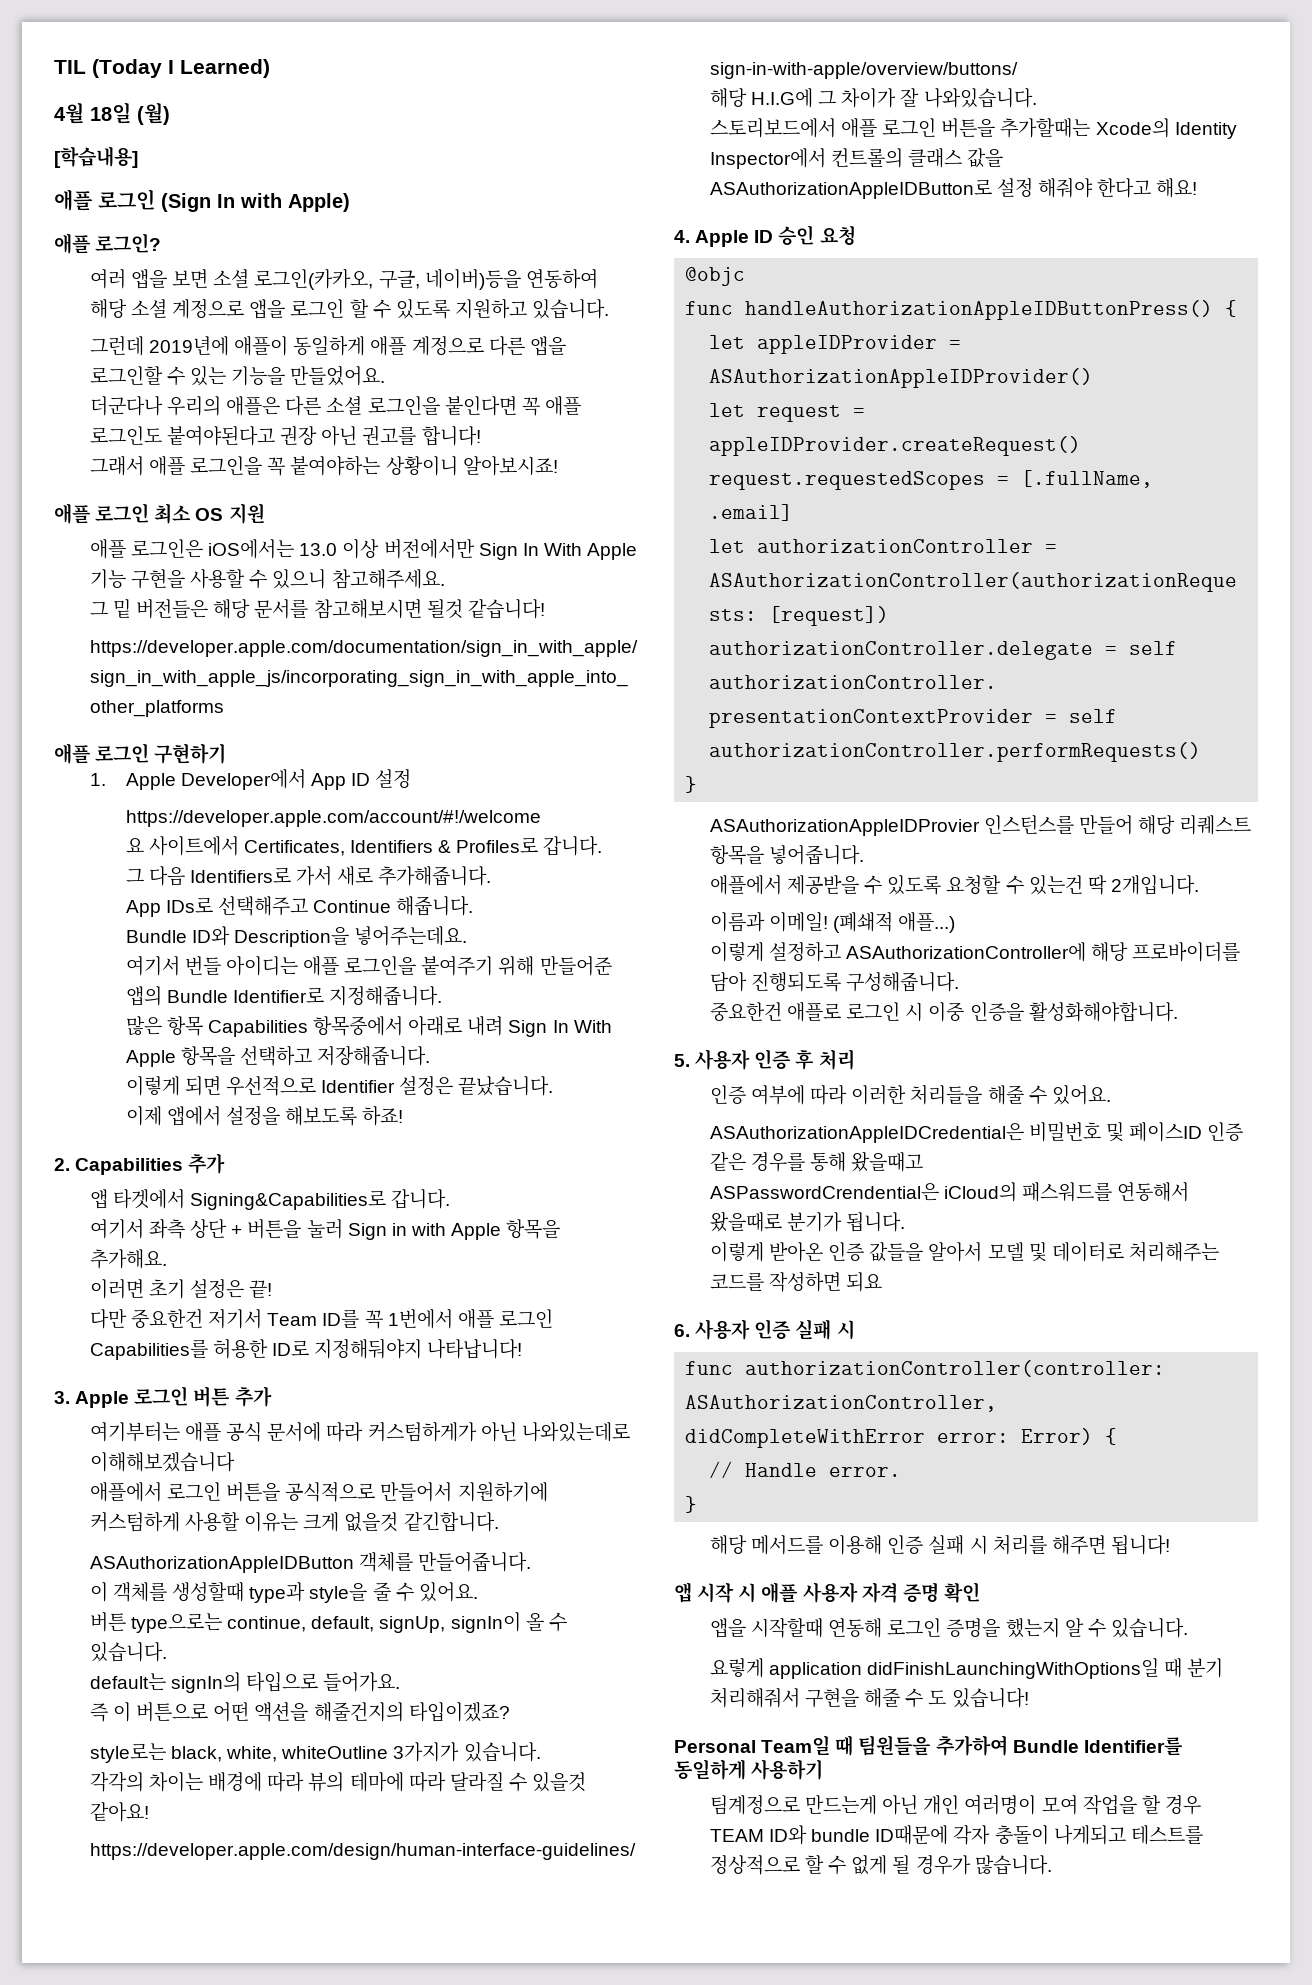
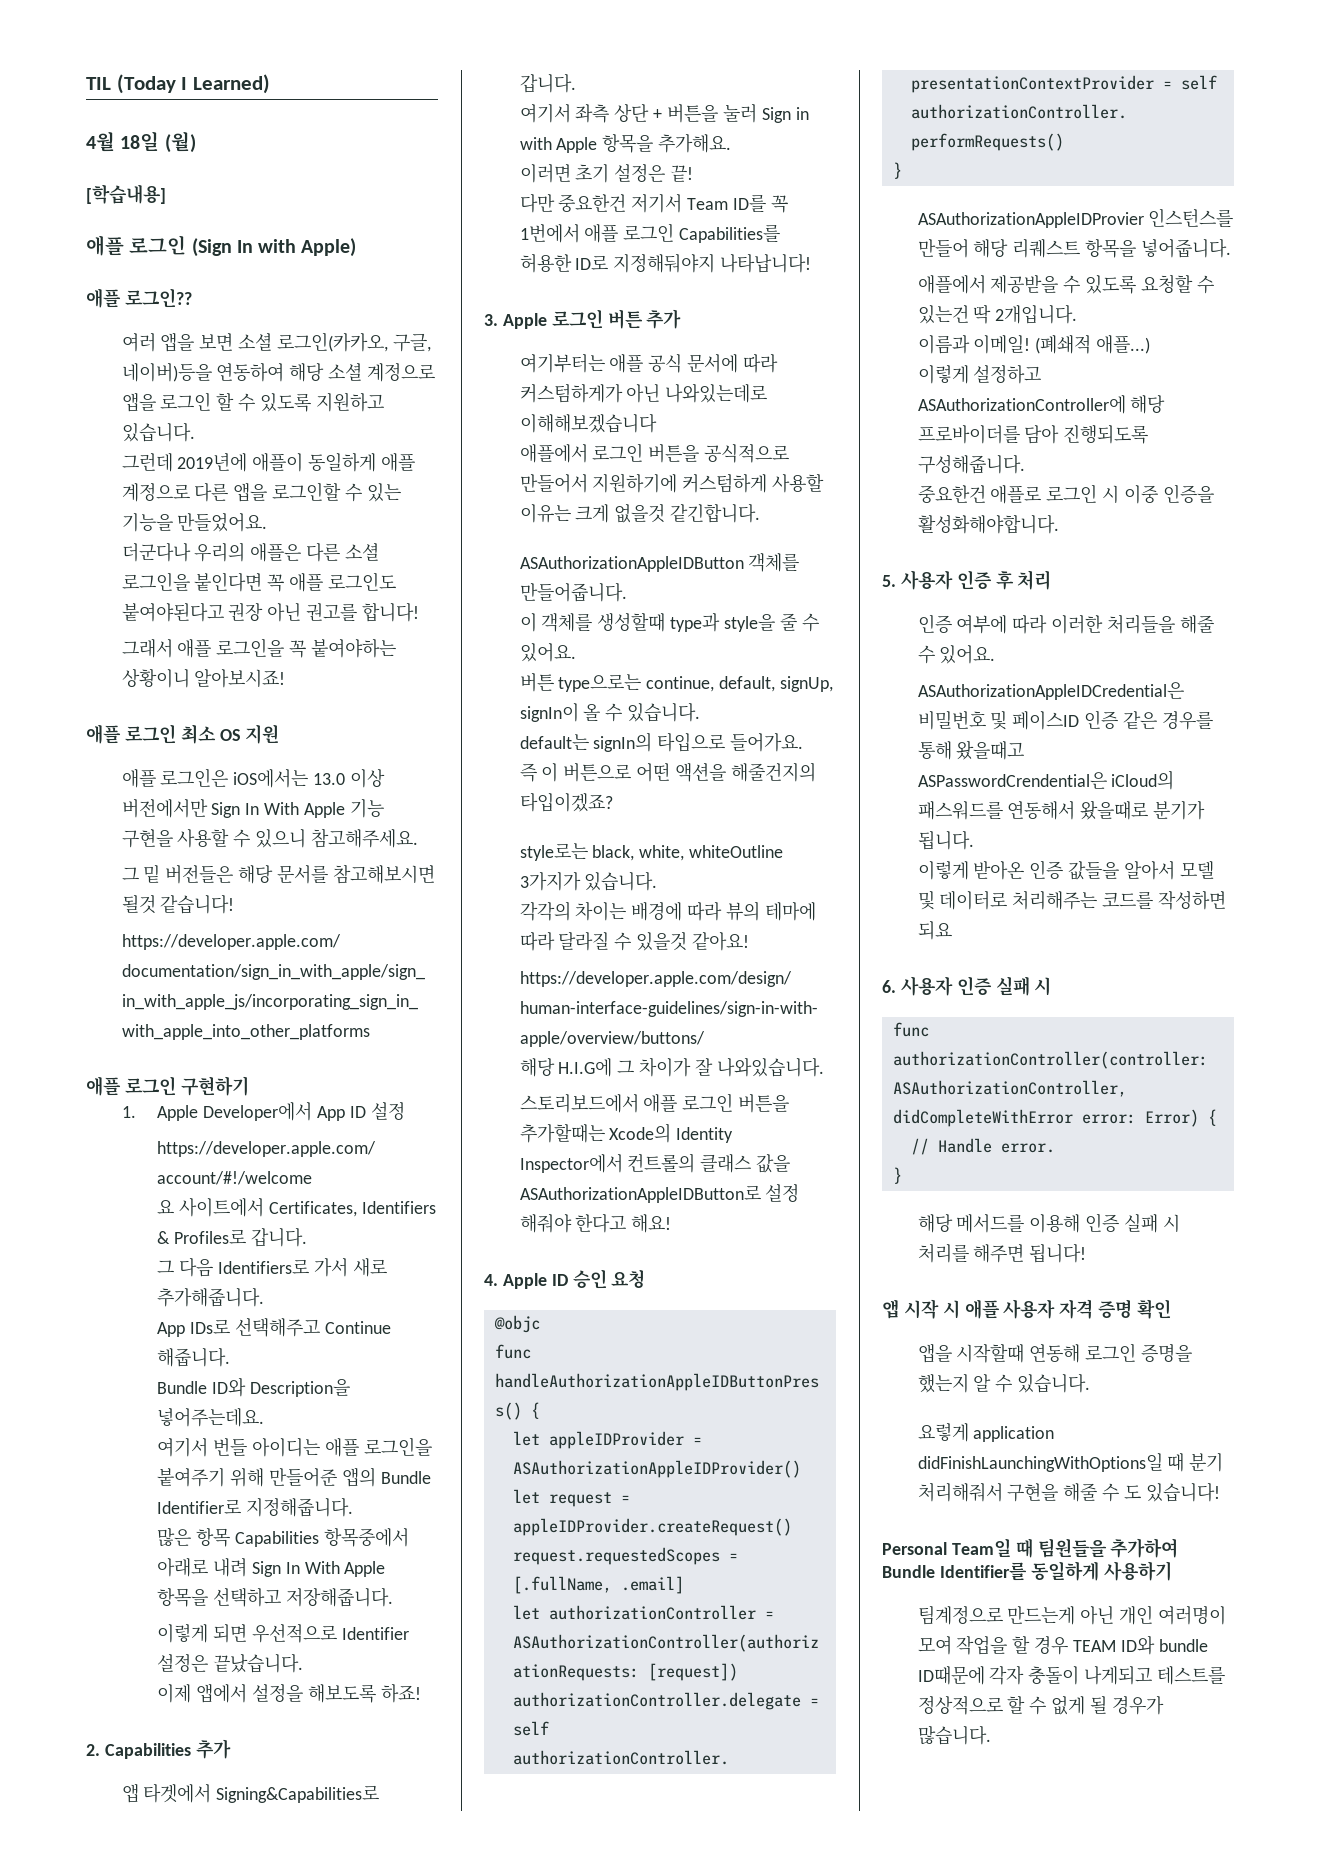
[95,233,162,253] 로그인? -> [124,288,192,308] 로그인??

